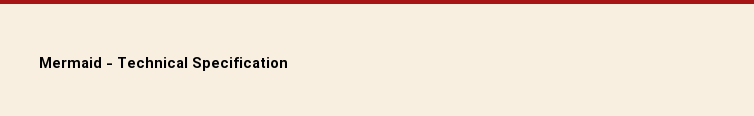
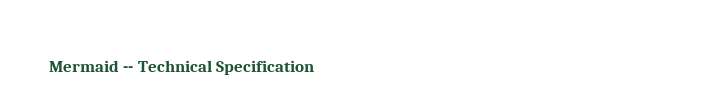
[106,63,113,68] - -> [123,66,134,72] --

